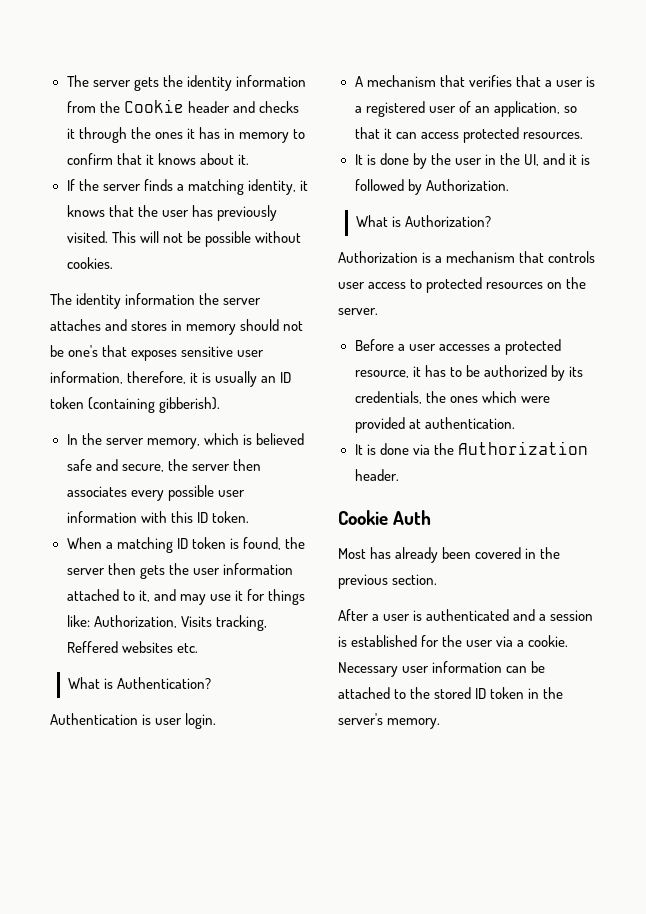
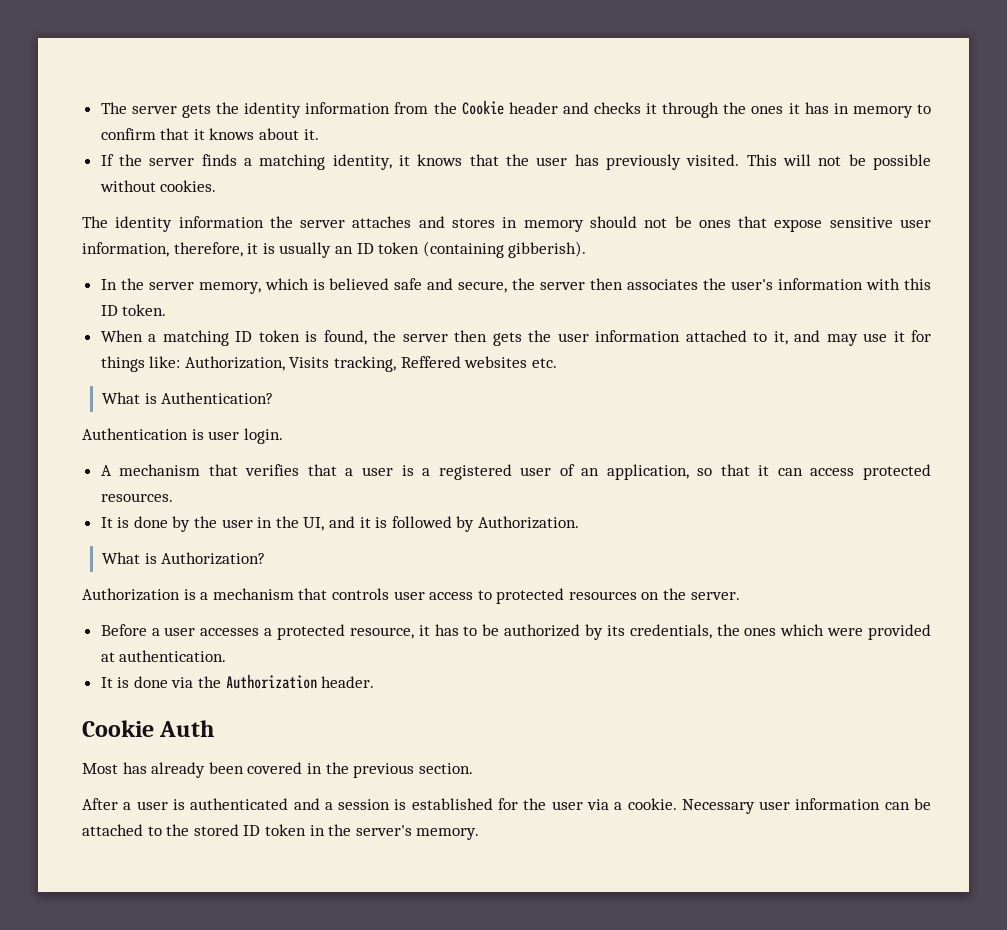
[68,345,178,361] one's that exposes -> [698,216,823,232] ones that expose
[130,485,245,501] every possible user -> [703,278,774,290] the user's

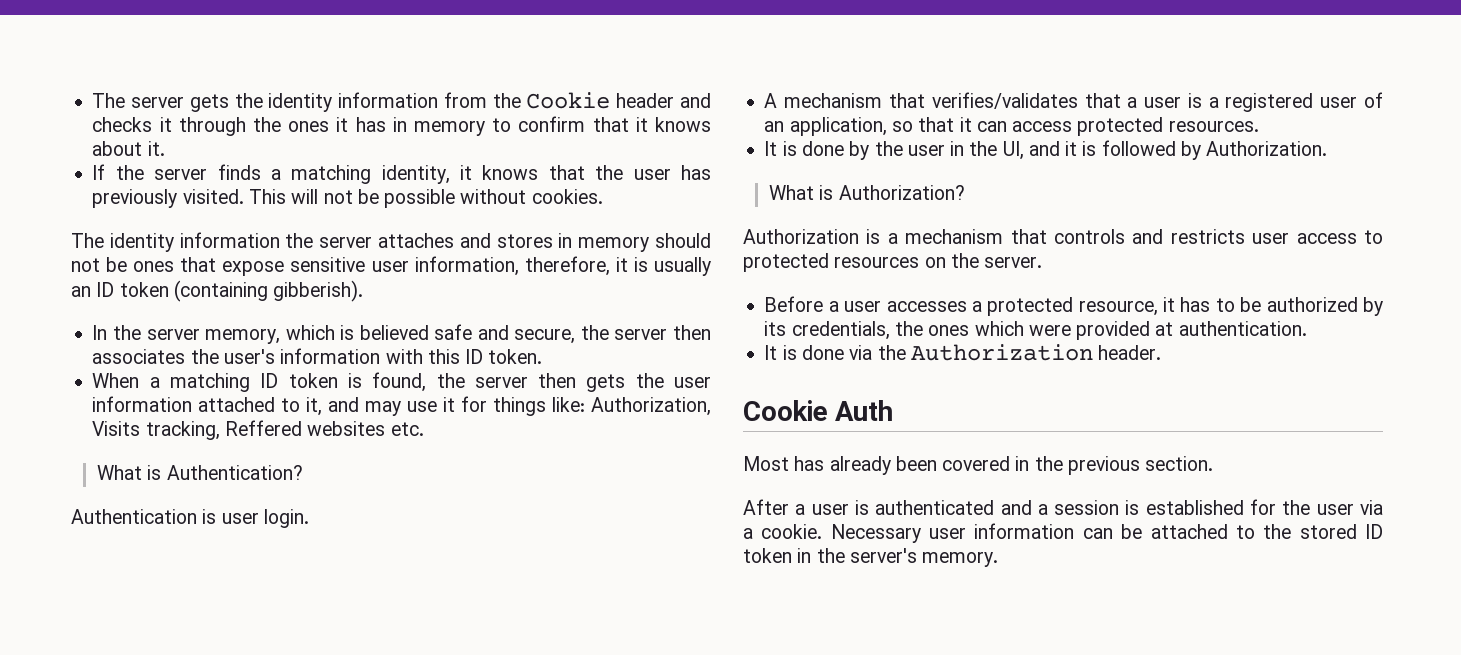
[245,464,300,476] verifies -> [931,92,1078,109] verifies/validates
(389, 594) none -> [1132,229,1245,244] and restricts

